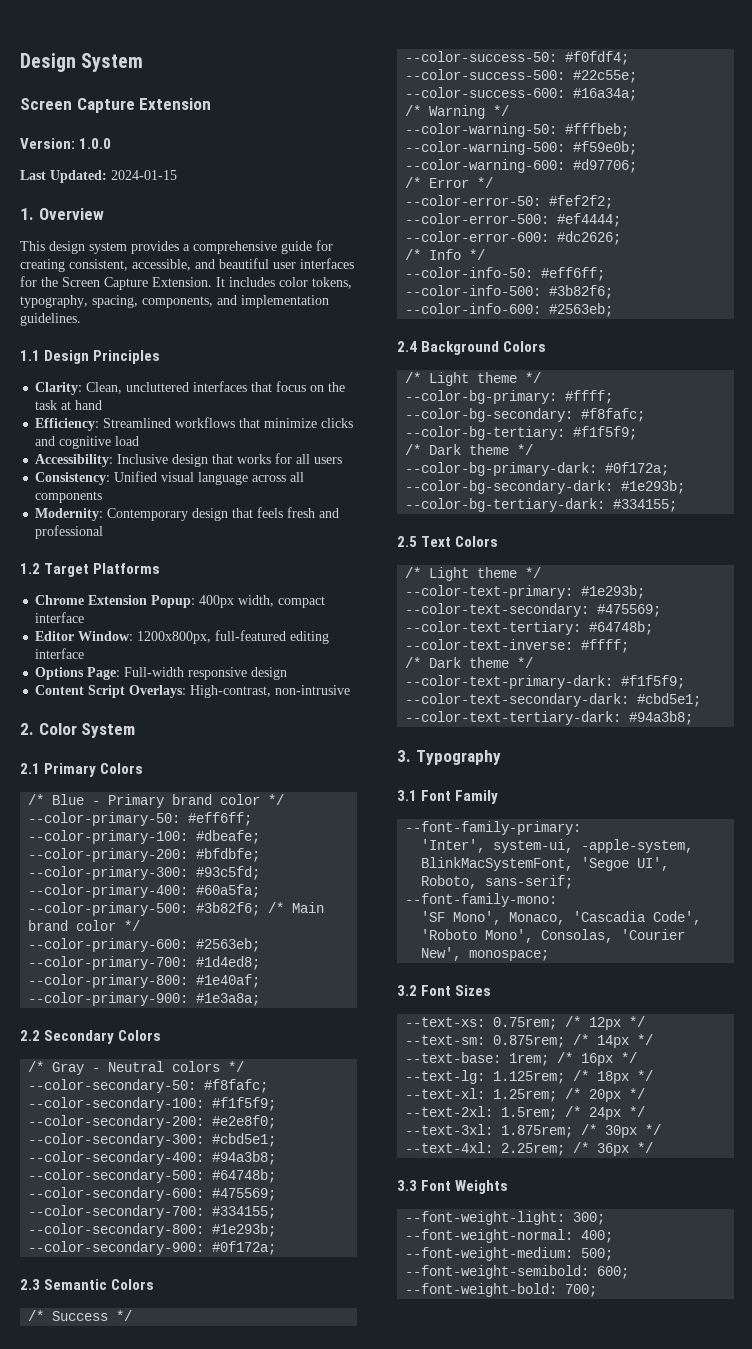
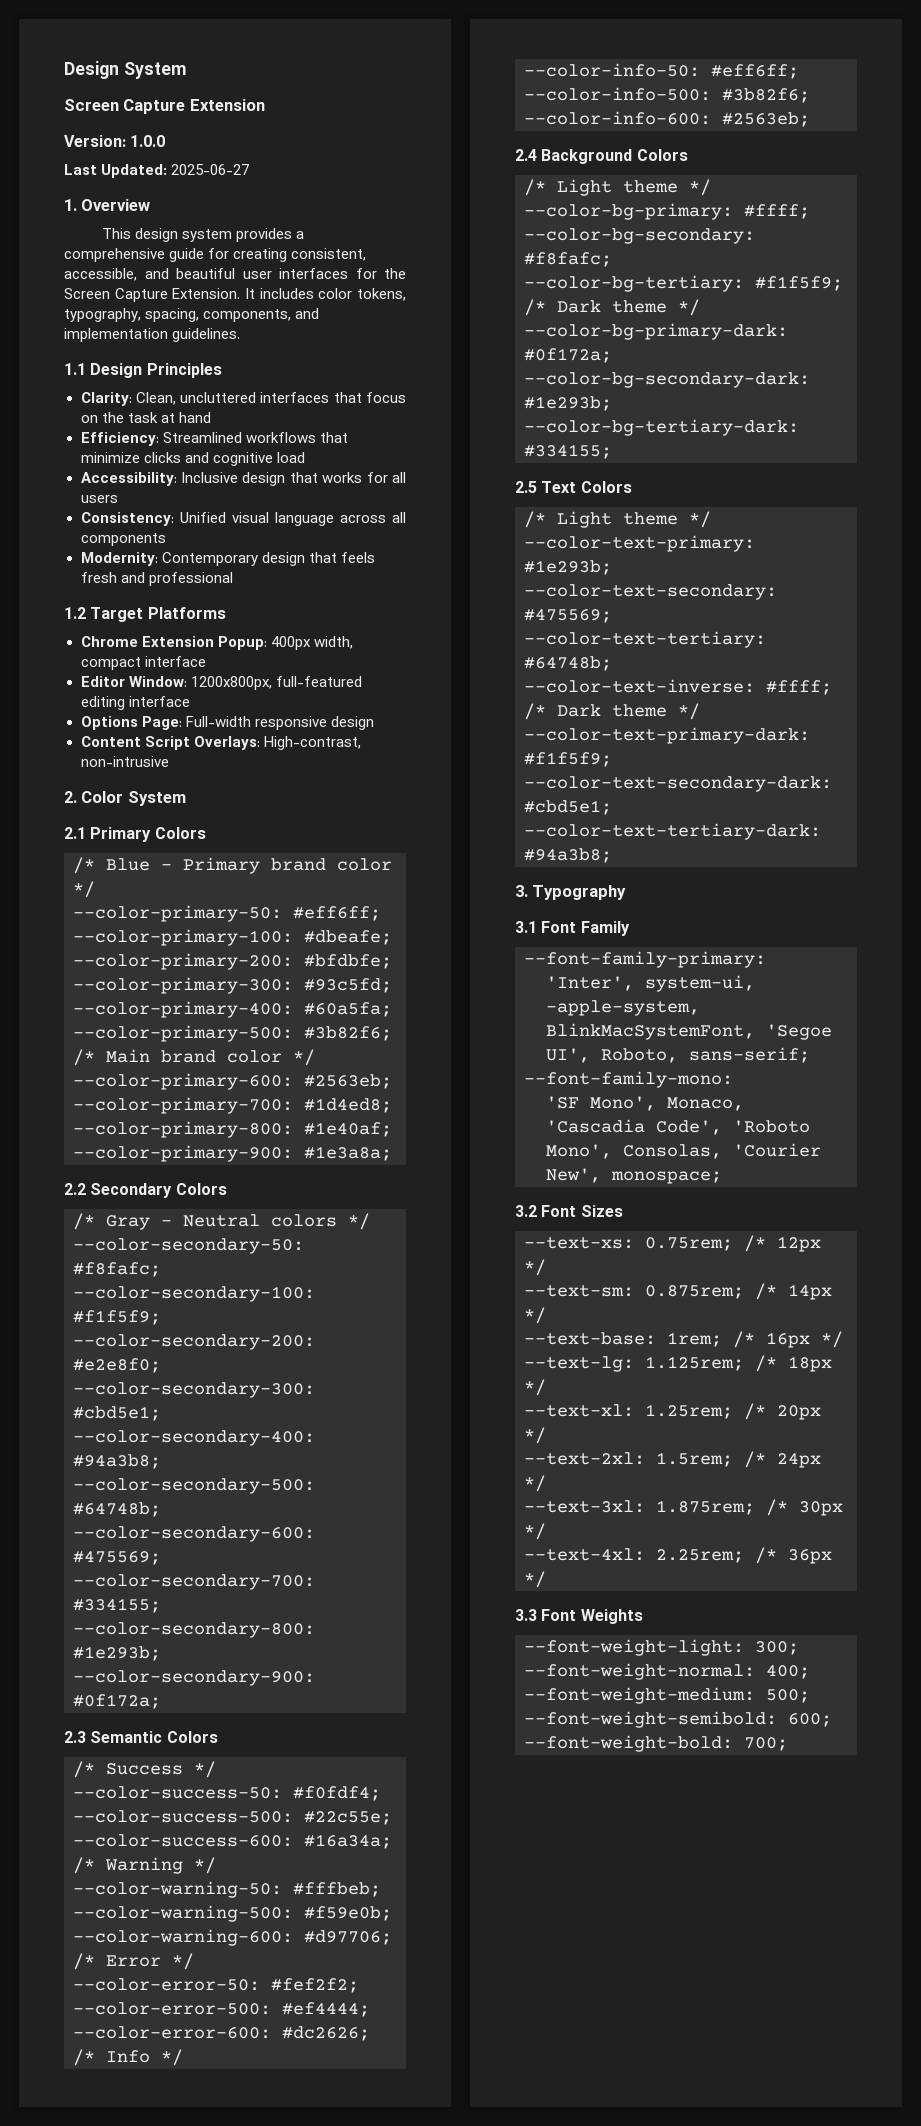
[111,170,177,180] 2024-01-15 -> [171,164,250,175] 2025-06-27

